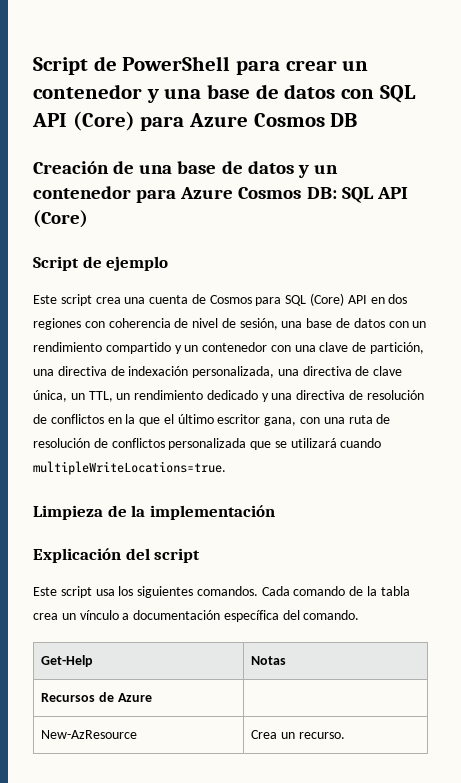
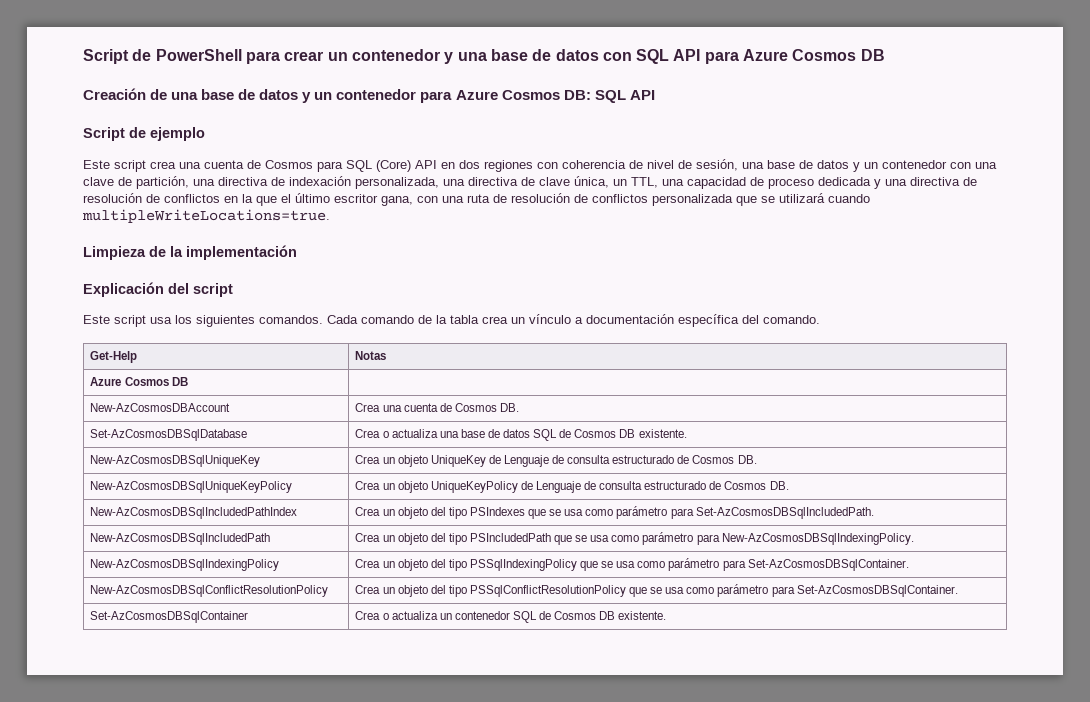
[72,111,135,131] (Core) -> (701, 55) none
[33,210,88,228] (Core) -> (655, 95) none
[388,321,427,328] [33,342,171,354] con un rendimiento compartido -> (849, 164) none
[116,390,258,400] un rendimiento dedicado -> [662,177,871,189] una capacidad de proceso dedicada
[41,692,152,702] [41,730,138,739] [251,730,345,739] Recursos de Azure | // New-AzResource | Crea un recurso. -> [90,377,188,386] [90,403,231,412] [355,403,519,412] [90,429,248,441] [355,429,687,441] [90,455,261,467] [355,455,757,467] [90,481,293,493] [355,481,789,493] [90,507,298,519] [355,506,874,519] [90,533,271,545] [355,532,914,545] [90,559,280,571] [355,558,909,571] [90,585,329,597] [355,584,958,597] [90,611,249,623] [355,611,667,623] Azure Cosmos DB | // New-AzCosmosDBAccount | Crea una cuenta de Cosmos DB. // Set-AzCosmosDBSqlDatabase | Crea o actualiza una base de datos SQL de Cosmos DB existente. // New-AzCosmosDBSqlUniqueKey | Crea un objeto UniqueKey de Lenguaje de consulta estructurado de Cosmos DB. // New-AzCosmosDBSqlUniqueKeyPolicy | Crea un objeto UniqueKeyPolicy de Lenguaje de consulta estructurado de Cosmos DB. // New-AzCosmosDBSqlIncludedPathIndex | Crea un objeto del tipo PSIndexes que se usa como parámetro para Set-AzCosmosDBSqlIncludedPath. // New-AzCosmosDBSqlIncludedPath | Crea un objeto del tipo PSIncludedPath que se usa como parámetro para New-AzCosmosDBSqlIndexingPolicy. // New-AzCosmosDBSqlIndexingPolicy | Crea un objeto del tipo PSSqlIndexingPolicy que se usa como parámetro para Set-AzCosmosDBSqlContainer. // New-AzCosmosDBSqlConflictResolutionPolicy | Crea un objeto del tipo PSSqlConflictResolutionPolicy que se usa como parámetro para Set-AzCosmosDBSqlContainer. // Set-AzCosmosDBSqlContainer | Crea o actualiza un contenedor SQL de Cosmos DB existente.

